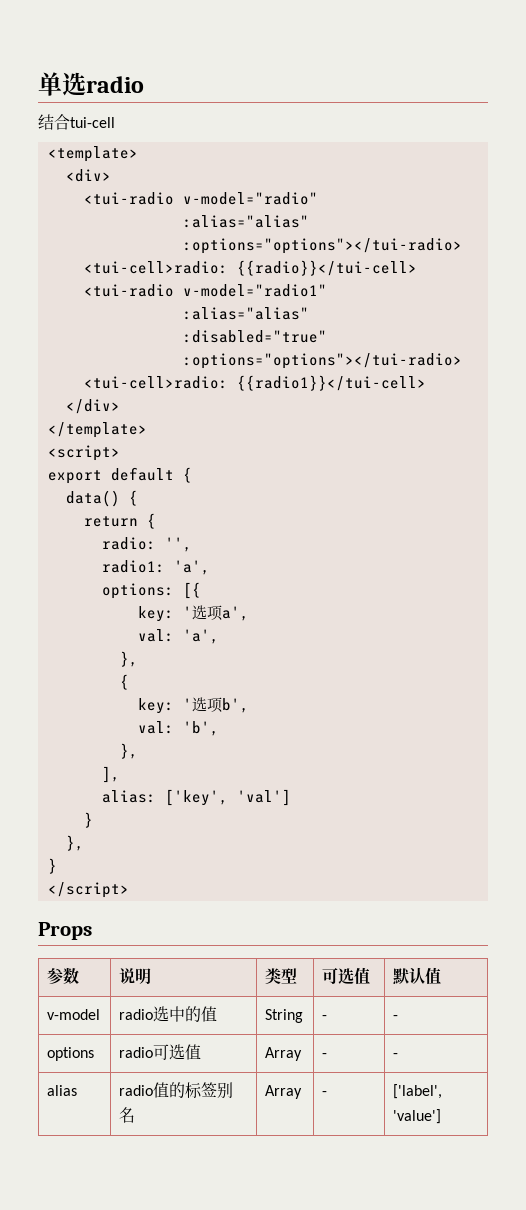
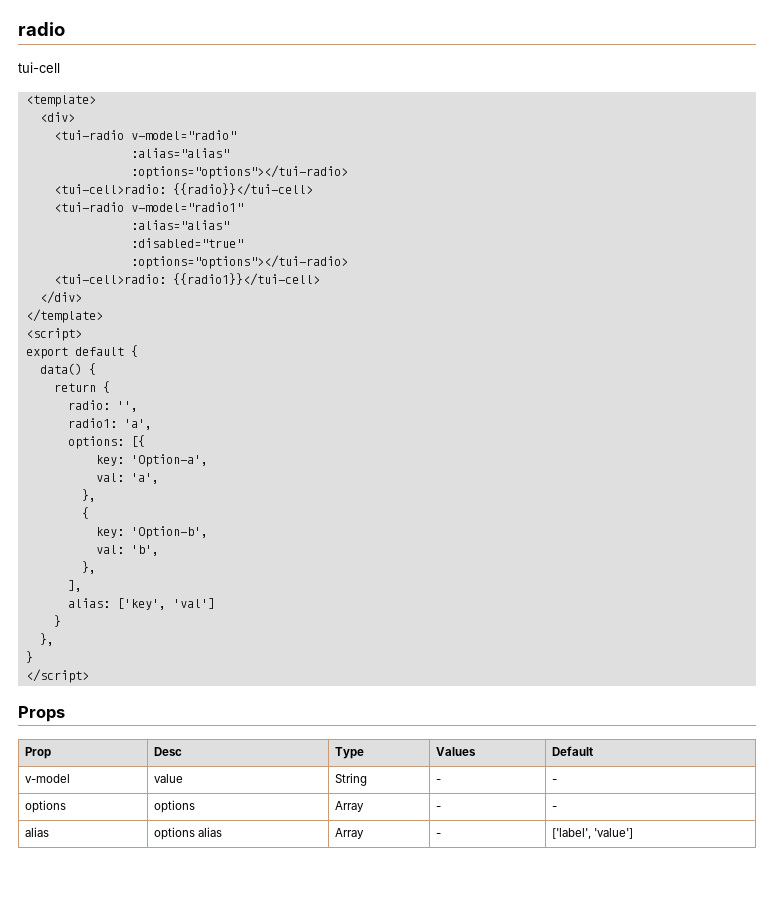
[38,72,86,96] 单选 -> (18, 29) none
[38,114,70,130] 结合 -> (65, 29) none
[182,605,249,621] '选项a', -> [130,454,208,467] 'Option-a',
[182,697,249,713] '选项b', -> [130,526,208,539] 'Option-b',
[47,967,80,985] [119,968,152,984] [265,968,298,985] [322,967,371,985] [393,967,442,985] [47,1009,101,1020] [119,1006,218,1022] 参数 | 说明 | 类型 | 可选值 | 默认值 // v-model | radio选中的值 -> [24,747,51,759] [153,747,182,756] [334,747,364,759] [435,747,476,756] [551,746,593,756] [24,774,70,783] [153,774,183,783] Prop | Desc | Type | Values | Default // v-model | value
[119,1044,202,1060] radio可选值 -> [153,800,195,813] options
[119,1082,234,1099] [119,1107,136,1123] radio值的标签别名 -> [153,827,222,840] options alias

